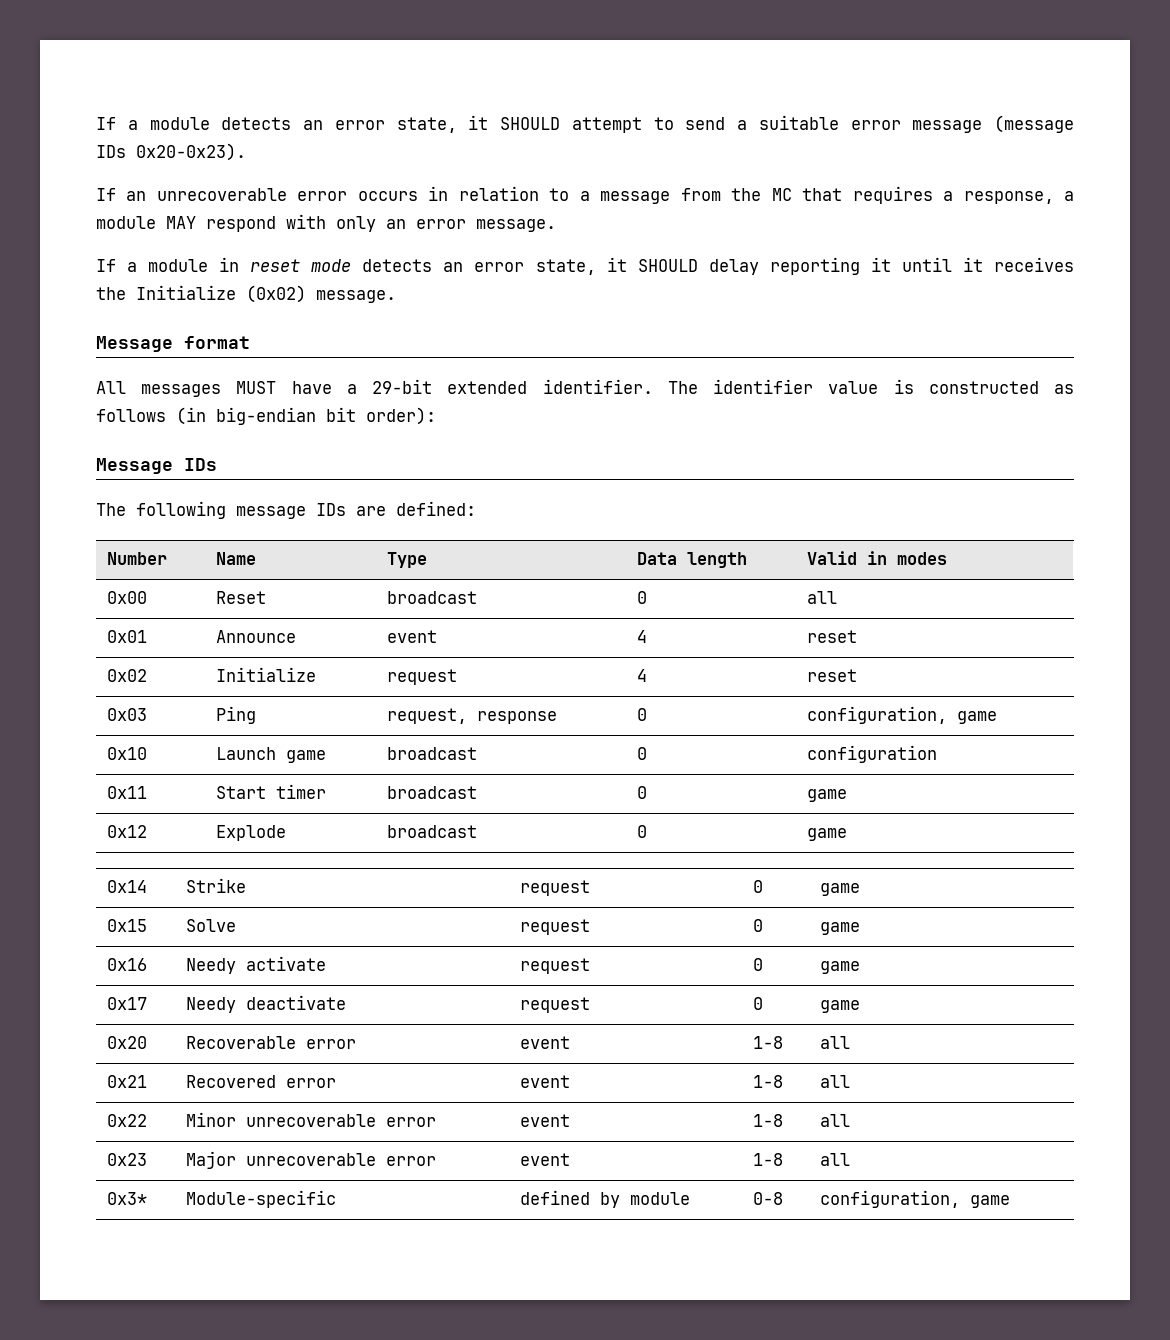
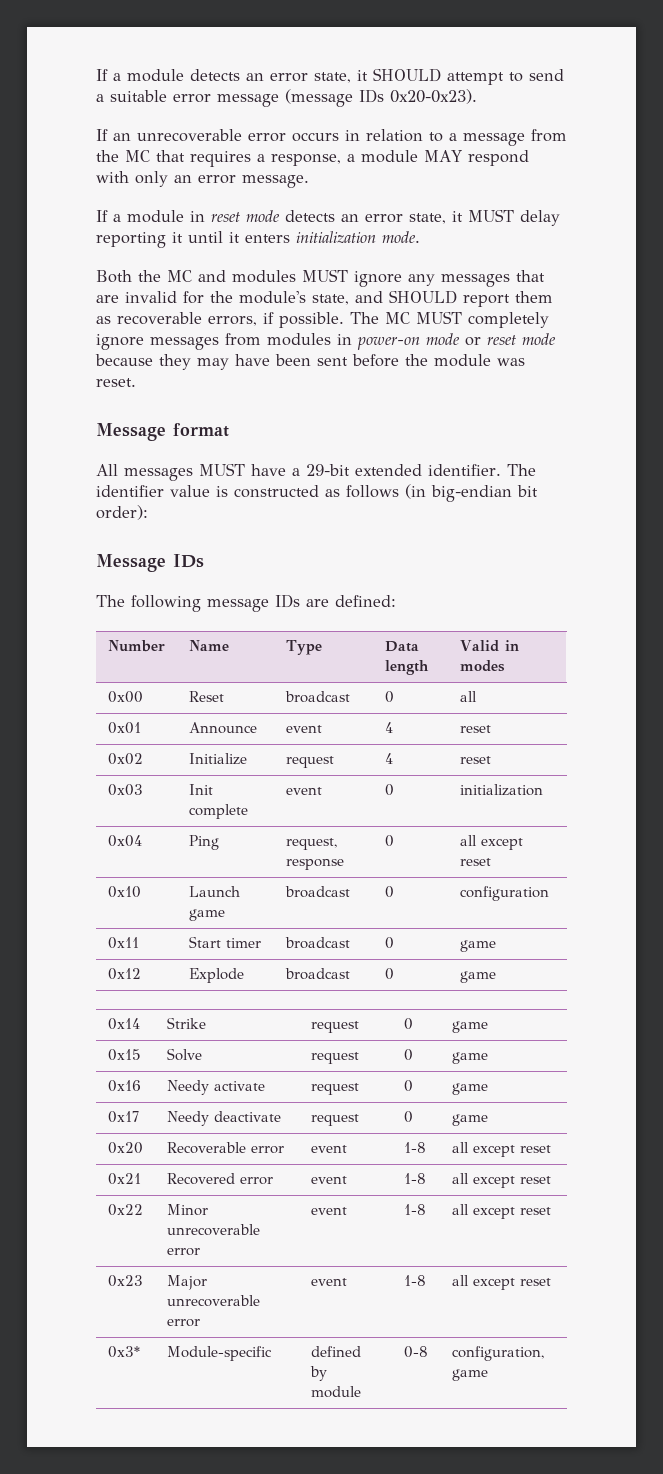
[637,259,698,272] SHOULD -> [468,209,514,222] MUST
[993,257,1074,272] [96,285,396,303] receives the Initialize (0x02) message. -> [245,231,420,243] [96,269,545,287] [96,290,553,307] [96,311,549,328] [96,333,556,350] [95,354,525,370] [96,378,136,387] enters initialization mode. // Both the MC and modules MUST ignore any messages that are invalid for the module's state, and SHOULD report them as recoverable errors, if possible. The MC MUST completely ignore messages from modules in power-on mode or reset mode because they may have been sent before the module was reset.
(147, 714) none -> [188,784,213,795] [188,804,248,819] [285,787,322,795] [384,784,394,796] [459,784,543,796] [107,835,142,847] | Init complete | event | 0 | initialization // 0x04
[806,706,997,724] configuration, game -> [459,835,523,850] [459,858,491,866] all except reset
(850, 1042) none -> [472,1145,551,1157] except reset
(850, 1081) none -> [472,1176,551,1188] except reset
(850, 1120) none -> [472,1207,551,1219] except reset
(850, 1159) none -> [472,1278,551,1290] except reset

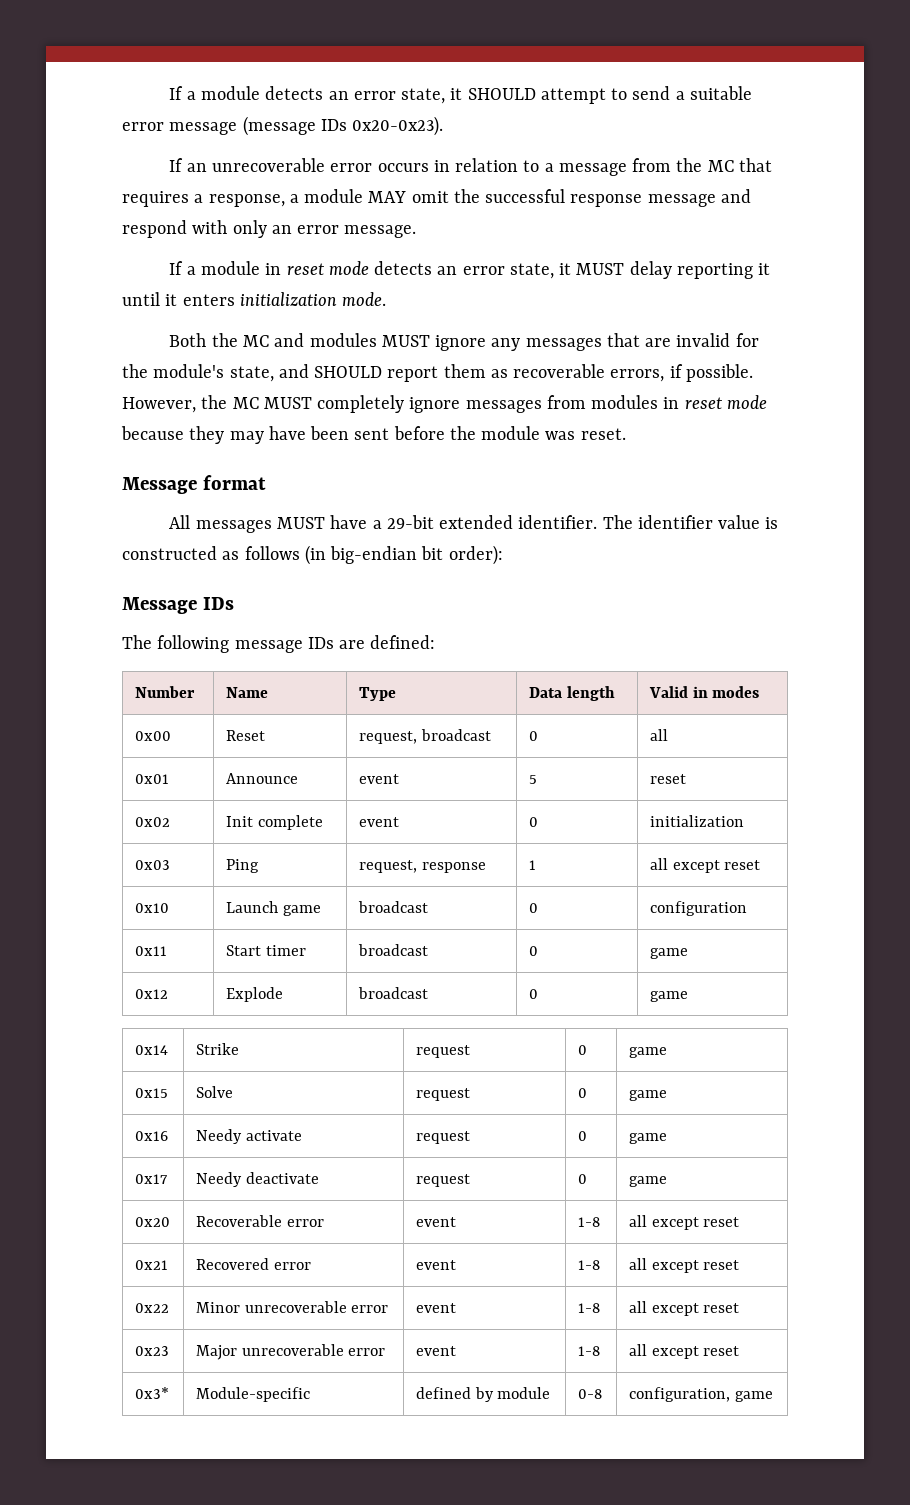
(462, 156) none -> [411,189,751,207] omit the successful response message and
[350,312,379,324] The -> [122,395,228,413] However, the
[357,333,481,350] power-on mode or -> (680, 403) none
(224, 696) none -> [358,731,417,744] request,
[384,722,393,733] 4 -> [528,775,537,784] 5
[188,753,247,765] [285,756,334,768] [384,753,393,764] [459,756,491,764] [107,784,143,796] | Initialize | request | 4 | reset // 0x03 -> (170, 822) none
[107,835,142,847] 0x04 -> [134,860,170,870] 0x03
[384,835,394,847] 0 -> [528,860,536,870] 1

